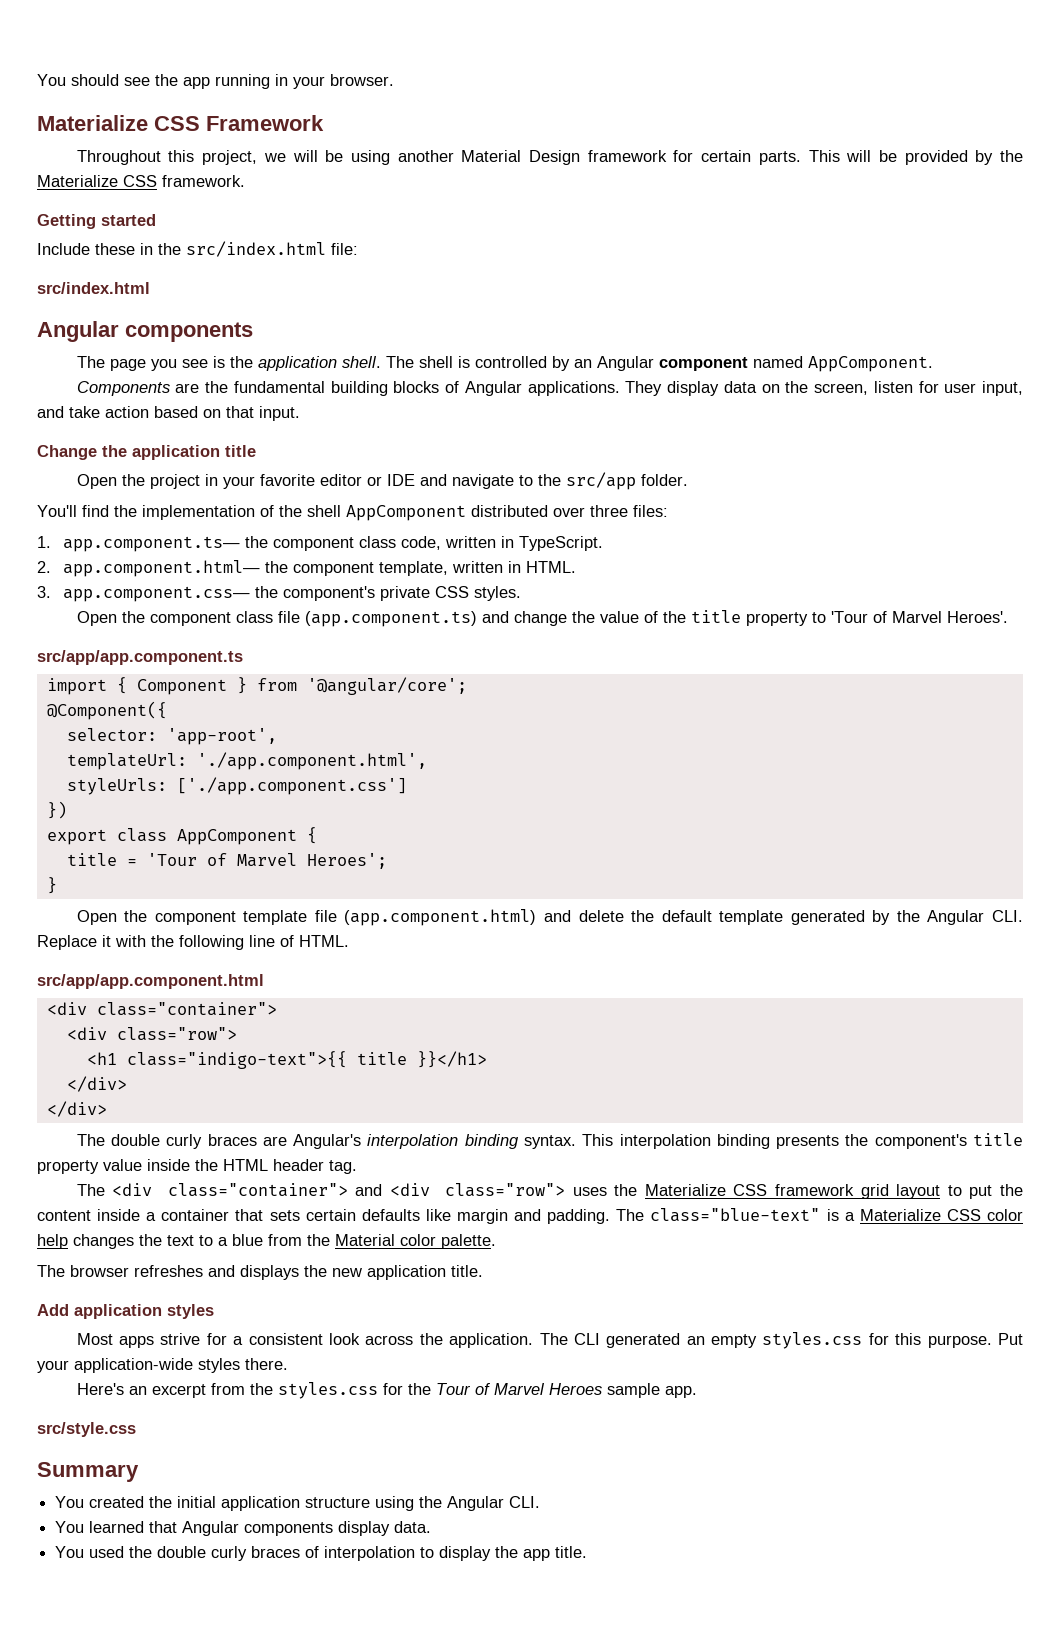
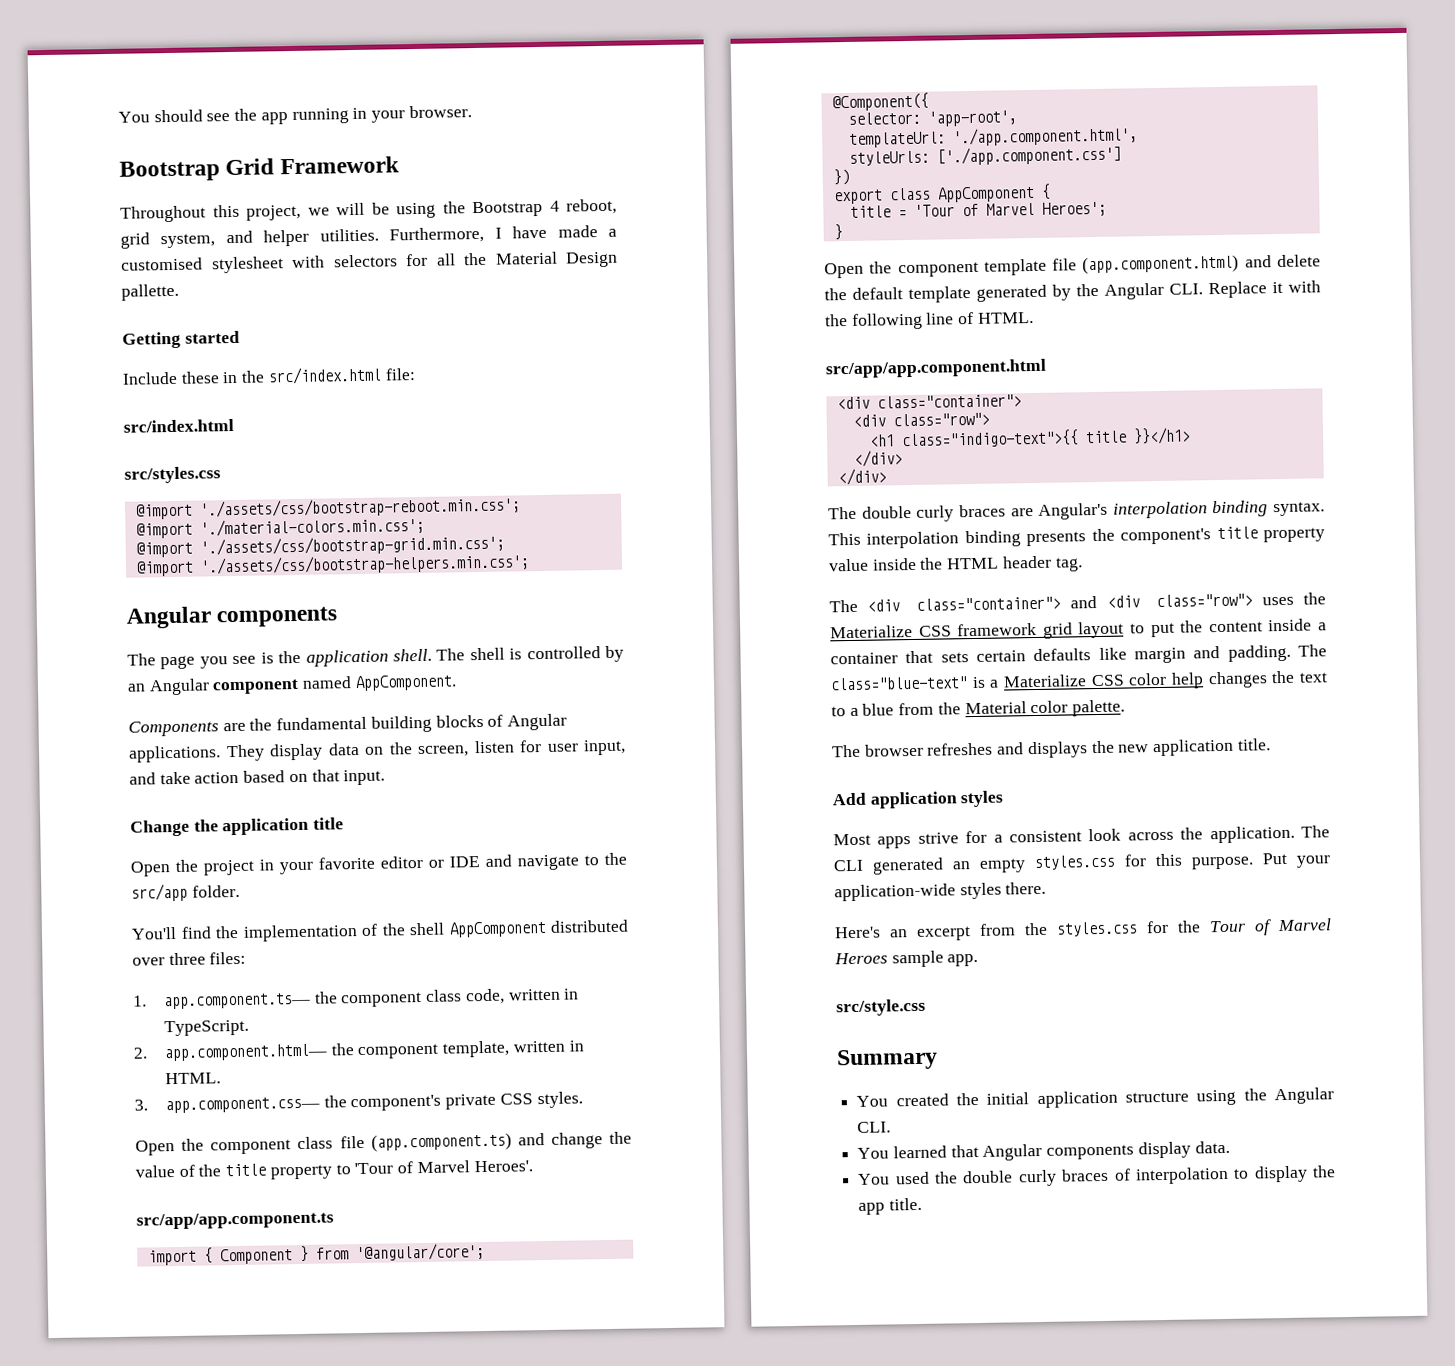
[37,115,200,131] Materialize CSS -> [119,158,275,182] Bootstrap Grid
[397,150,1024,165] [37,175,245,187] another Material Design framework for certain parts. This will be provided by the Materialize CSS framework. -> [442,198,617,218] [120,225,618,249] [121,251,618,274] [121,283,179,301] the Bootstrap 4 reboot, grid system, and helper utilities. Furthermore, I have made a customised stylesheet with selectors for all the Material Design pallette.
(150, 288) none -> [124,466,221,484] [135,496,521,520] [135,516,425,539] [135,534,505,558] [135,553,530,577] // src/styles.css // @import './assets/css/bootstrap-reboot.min.css'; // @import './material-colors.min.css'; // @import './assets/css/bootstrap-grid.min.css'; // @import './assets/css/bootstrap-helpers.min.css';

